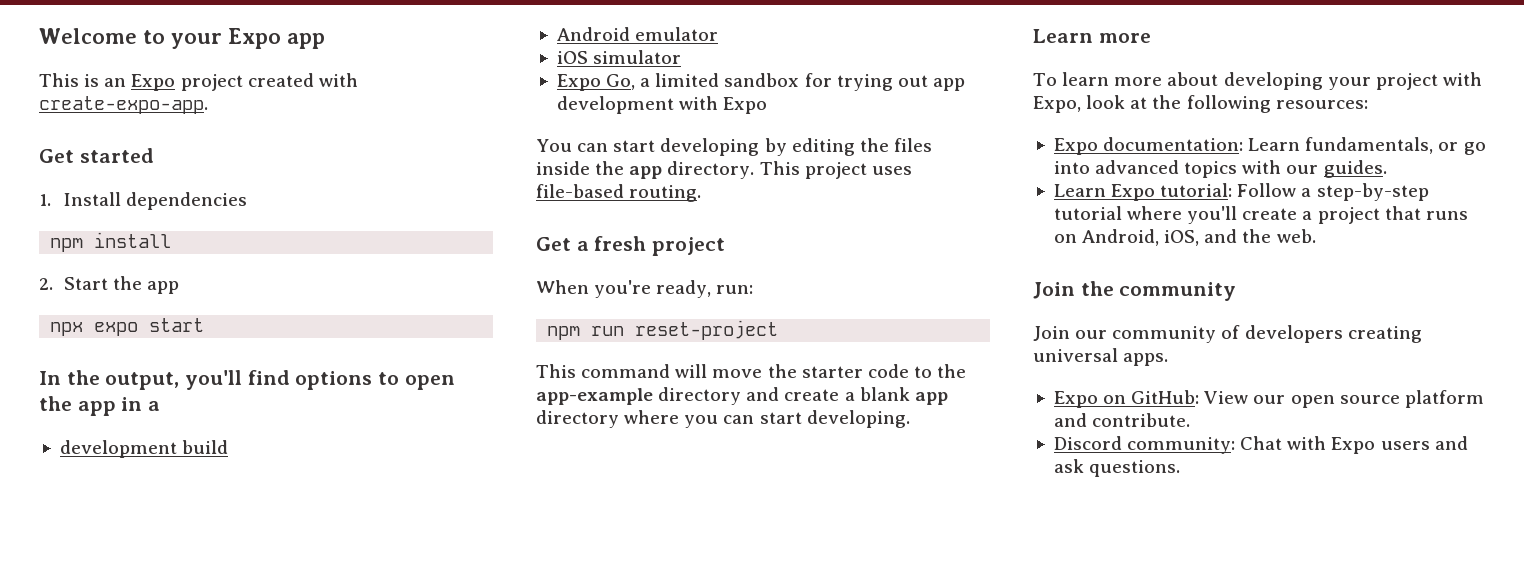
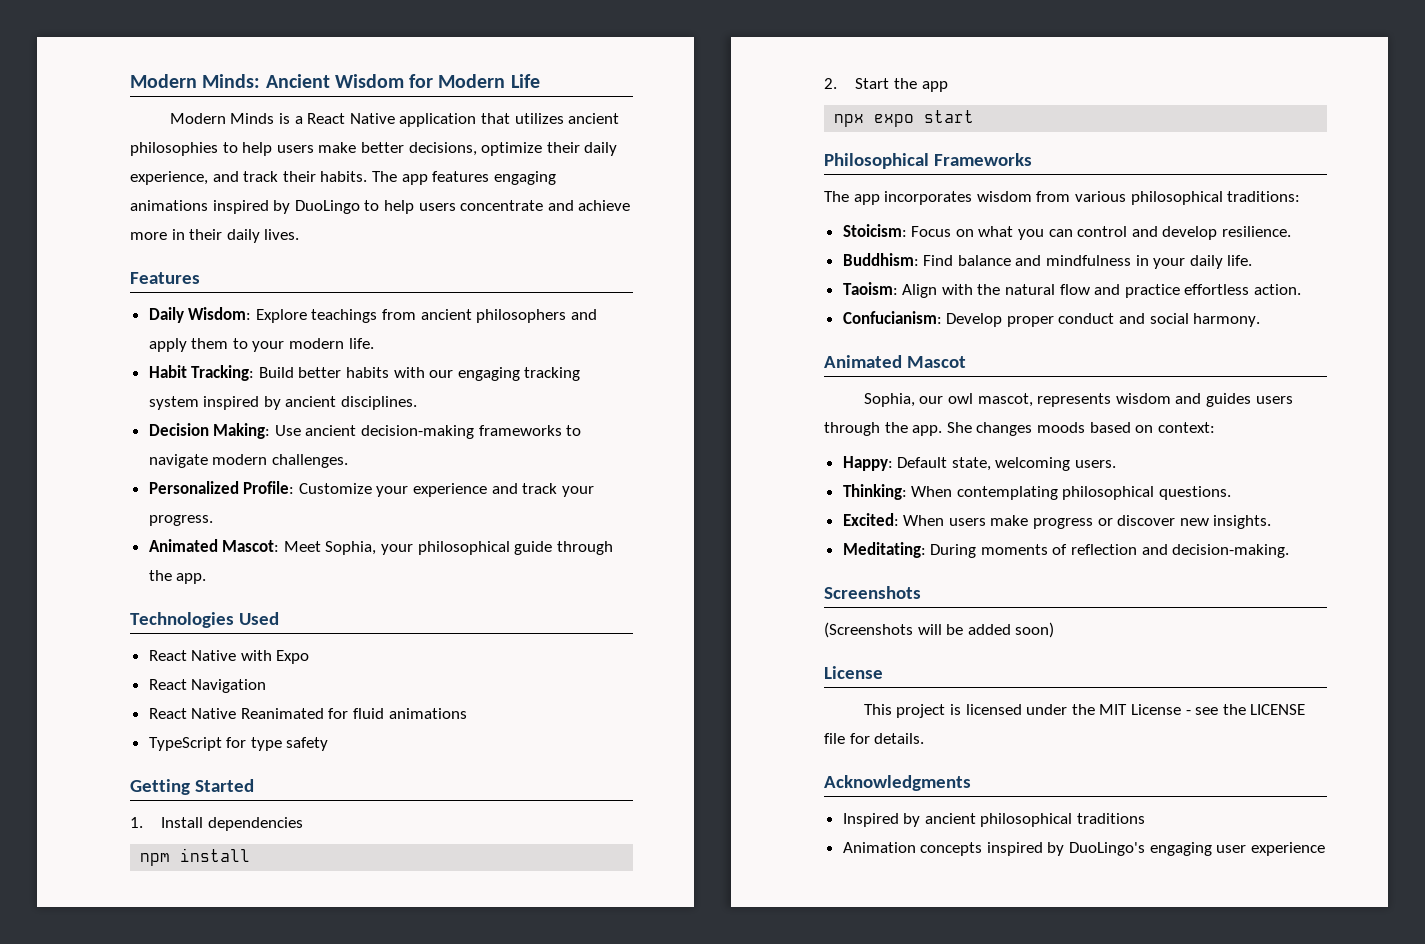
[39,28,325,49] [39,73,358,91] [39,96,208,114] [39,148,154,163] Welcome to your Expo app // This is an Expo project created with create-expo-app. // Get started -> [130,74,540,88] [169,113,620,127] [130,142,618,156] [130,171,556,185] [130,200,631,214] [130,229,300,243] [130,272,200,284] [148,307,597,323] [148,338,374,352] [148,365,581,381] [148,396,418,410] [148,423,582,439] [148,454,348,468] [148,481,594,497] [148,515,213,526] [148,539,613,555] [148,570,207,584] [130,612,279,628] [148,650,310,664] [148,679,267,693] [148,708,467,719] [148,737,329,751] [130,779,254,795] Modern Minds: Ancient Wisdom for Modern Life // Modern Minds is a React Native application that utilizes ancient philosophies to help users make better decisions, optimize their daily experience, and track their habits. The app features engaging animations inspired by DuoLingo to help users concentrate and achieve more in their daily lives. // Features // Daily Wisdom: Explore teachings from ancient philosophers and apply them to your modern life. // Habit Tracking: Build better habits with our engaging tracking system inspired by ancient disciplines. // Decision Making: Use ancient decision-making frameworks to navigate modern challenges. // Personalized Profile: Customize your experience and track your progress. // Animated Mascot: Meet Sophia, your philosophical guide through the app. // Technologies Used // React Native with Expo // React Navigation // React Native Reanimated for fluid animations // TypeScript for type safety // Getting Started
[39,370,455,390] [39,396,161,416] [59,440,229,458] [556,27,719,41] [556,50,682,64] [556,73,965,91] [556,96,768,114] [536,138,932,156] [536,161,912,179] [536,184,702,202] [536,236,726,256] [536,280,754,298] [547,320,779,340] [536,364,967,378] [536,387,948,405] [536,410,910,428] [1033,29,1151,43] [1033,72,1482,90] [1033,95,1368,113] [1053,137,1486,155] [1053,160,1387,178] [1053,183,1429,201] [1053,206,1468,224] [1053,229,1316,246] [1033,281,1237,301] [1033,325,1422,343] [1033,348,1169,366] [1053,390,1484,408] [1053,413,1191,427] [1053,436,1468,454] [1053,459,1181,477] In the output, you'll find options to open the app in a // development build // Android emulator // iOS simulator // Expo Go, a limited sandbox for trying out app development with Expo // You can start developing by editing the files inside the app directory. This project uses file-based routing. // Get a fresh project // When you're ready, run: // npm run reset-project // This command will move the starter code to the app-example directory and create a blank app directory where you can start developing. // Learn more // To learn more about developing your project with Expo, look at the following resources: // Expo documentation: Learn fundamentals, or go into advanced topics with our guides. // Learn Expo tutorial: Follow a step-by-step tutorial where you'll create a project that runs on Android, iOS, and the web. // Join the community // Join our community of developers creating universal apps. // Expo on GitHub: View our open source platform and contribute. // Discord community: Chat with Expo users and ask questions. -> [824,153,1032,169] [824,191,1301,205] [842,224,1292,240] [842,253,1253,269] [842,282,1302,298] [842,311,1261,327] [824,355,966,368] [863,393,1293,407] [824,422,1215,436] [842,456,1117,471] [842,484,1232,500] [842,513,1272,529] [842,542,1290,558] [824,586,921,599] [824,622,1055,638] [824,666,883,679] [863,704,1306,718] [824,733,925,744] [824,775,971,791] [842,813,1146,827] [842,842,1325,856] Philosophical Frameworks // The app incorporates wisdom from various philosophical traditions: // Stoicism: Focus on what you can control and develop resilience. // Buddhism: Find balance and mindfulness in your daily life. // Taoism: Align with the natural flow and practice effortless action. // Confucianism: Develop proper conduct and social harmony. // Animated Mascot // Sophia, our owl mascot, represents wisdom and guides users through the app. She changes moods based on context: // Happy: Default state, welcoming users. // Thinking: When contemplating philosophical questions. // Excited: When users make progress or discover new insights. // Meditating: During moments of reflection and decision-making. // Screenshots // (Screenshots will be added soon) // License // This project is licensed under the MIT License - see the LICENSE file for details. // Acknowledgments // Inspired by ancient philosophical traditions // Animation concepts inspired by DuoLingo's engaging user experience

